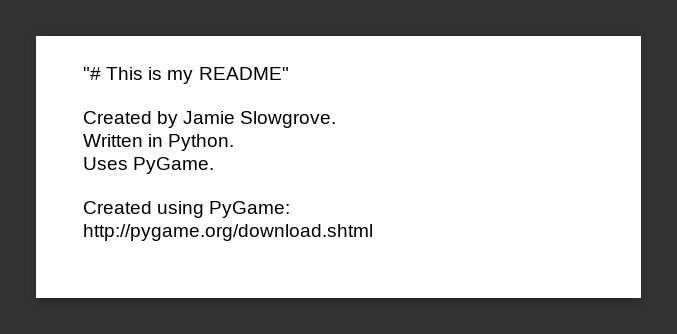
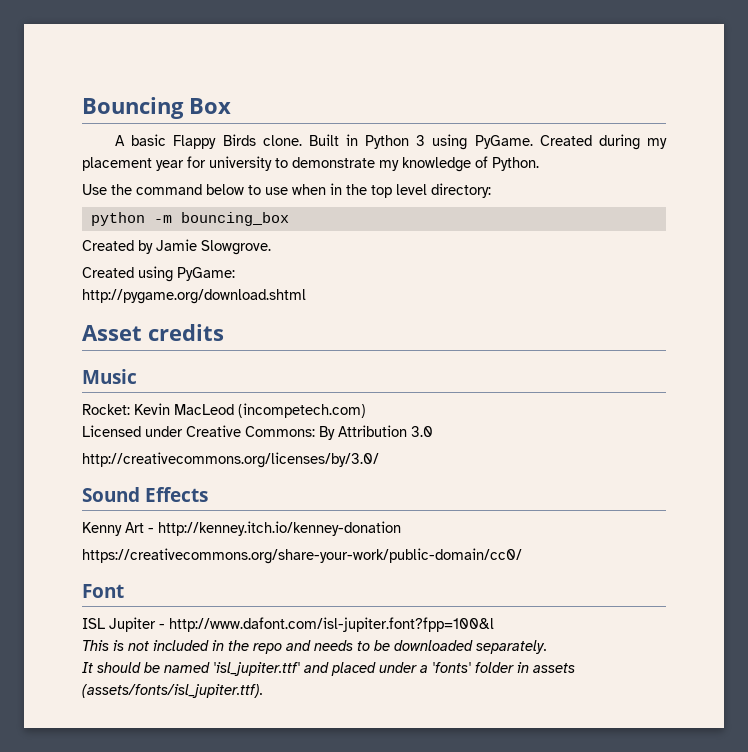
[83,67,289,84] "# This is my README" -> [82,97,231,119] [115,134,668,150] [82,156,539,172] [82,183,491,198] [90,212,289,226] Bouncing Box // A basic Flappy Birds clone. Built in Python 3 using PyGame. Created during my placement year for university to demonstrate my knowledge of Python. // Use the command below to use when in the top level directory: // python -m bouncing_box
[83,134,235,151] [83,157,215,174] // Written in Python. // Uses PyGame. -> (271, 247) none
(373, 232) none -> [82,324,224,341] [82,369,137,384] [82,403,366,418] [82,425,433,440] [82,452,379,468] [82,487,208,502] [82,521,401,536] [82,548,522,564] [82,584,124,598] [82,617,494,632] [82,640,547,654] [82,662,575,676] [82,684,263,698] // Asset credits // Music // Rocket: Kevin MacLeod (incompetech.com) // Licensed under Creative Commons: By Attribution 3.0 // http://creativecommons.org/licenses/by/3.0/ // Sound Effects // Kenny Art - http://kenney.itch.io/kenney-donation // https://creativecommons.org/share-your-work/public-domain/cc0/ // Font // ISL Jupiter - http://www.dafont.com/isl-jupiter.font?fpp=100&l // This is not included in the repo and needs to be downloaded separately. // It should be named 'isl_jupiter.ttf' and placed under a 'fonts' folder in assets (assets/fonts/isl_jupiter.ttf).

